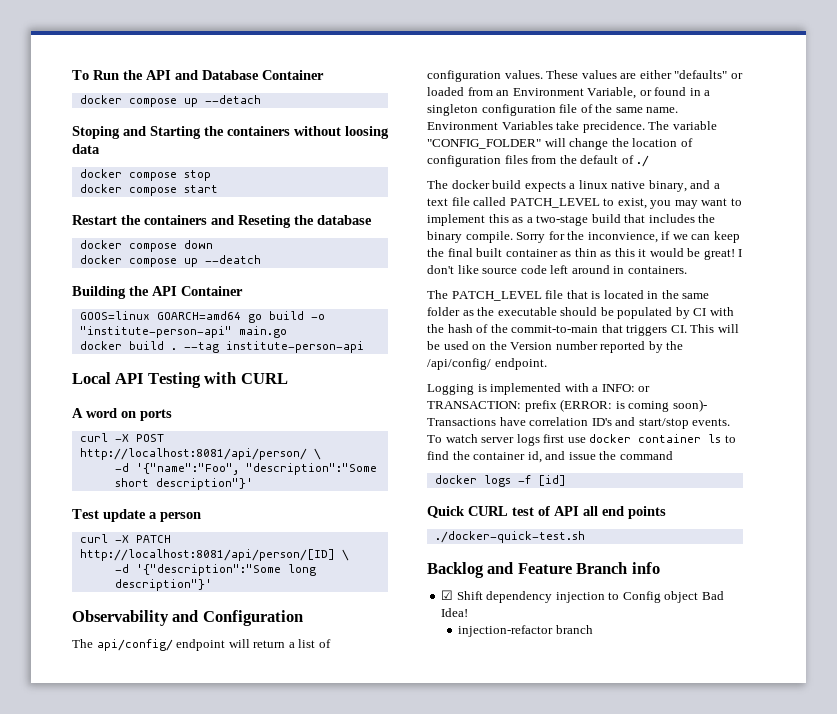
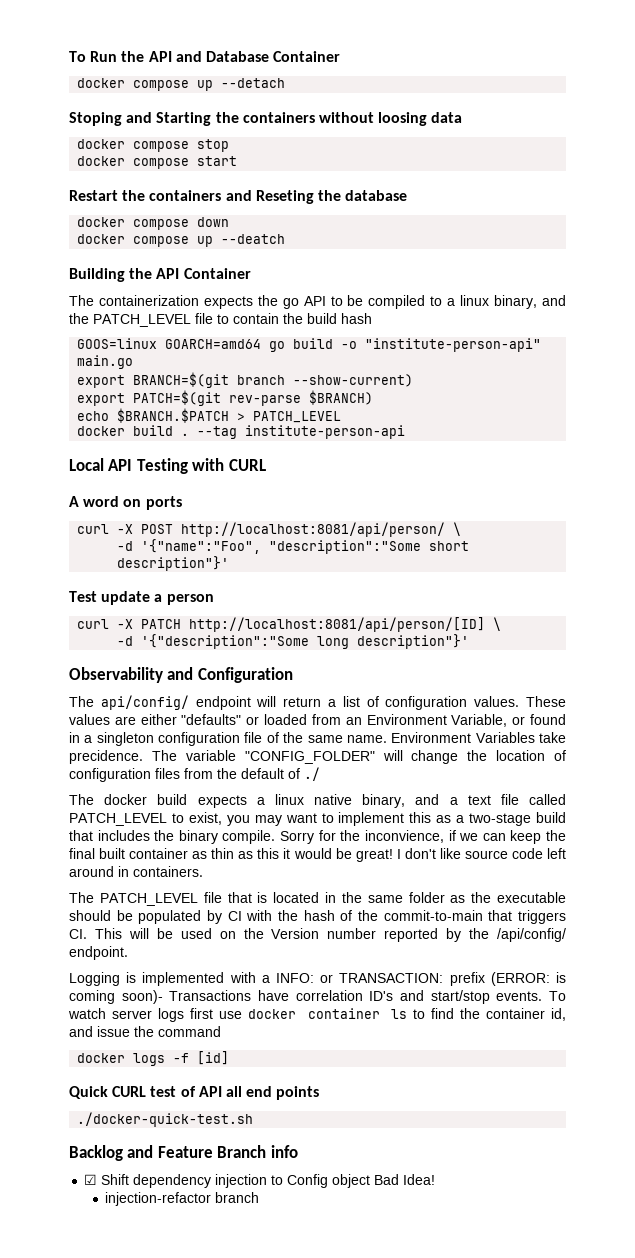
(243, 291) none -> [69,295,566,309] [69,313,372,327] // The containerization expects the go API to be compiled to a linux binary, and the PATCH_LEVEL file to contain the build hash
(287, 332) none -> [77,372,414,388] [77,390,374,406] [77,408,342,423] // export BRANCH=$(git branch --show-current) // export PATCH=$(git rev-parse $BRANCH) // echo $BRANCH.$PATCH > PATCH_LEVEL

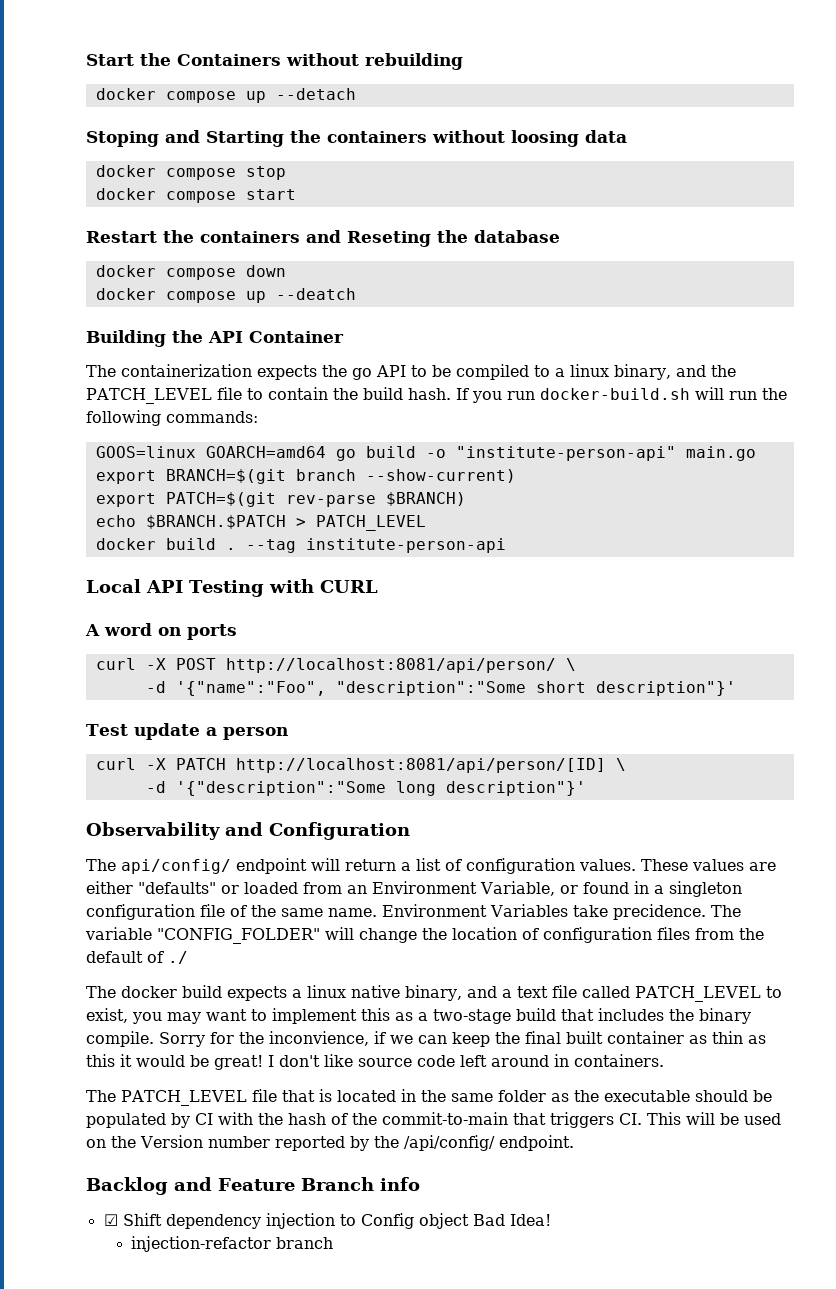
[69,51,341,62] To Run the API and Database Container -> [86,53,463,70] Start the Containers without rebuilding
[341,313,372,324] hash -> [407,387,787,403] [86,410,258,426] hash. If you run docker-build.sh will run the following commands:
[69,972,566,986] [69,990,566,1004] [68,1008,566,1022] [69,1026,221,1037] [77,1051,230,1066] [69,1086,320,1100] [77,1112,254,1127] // Logging is implemented with a INFO: or TRANSACTION: prefix (ERROR: is coming soon)- Transactions have correlation ID's and start/stop events. To watch server logs first use docker container ls to find the container id, and issue the command // docker logs -f [id] // Quick CURL test of API all end points // ./docker-quick-test.sh -> (574, 1143) none

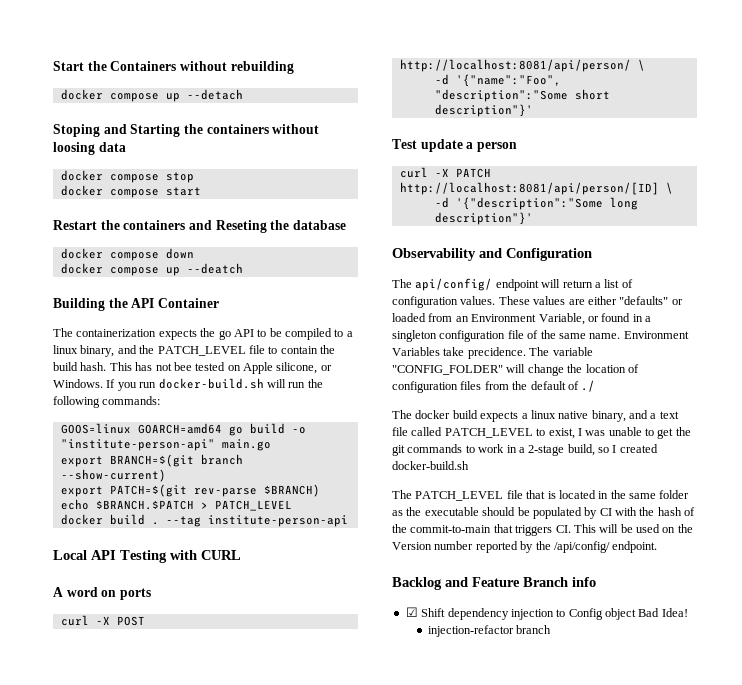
(451, 394) none -> [109,362,332,374] [53,379,103,388] This has not bee tested on Apple silicone, or Windows.
[132,1008,751,1024] [86,1031,766,1047] [86,1054,664,1070] you may want to implement this as a two-stage build that includes the binary compile. Sorry for the inconvience, if we can keep the final built container as thin as this it would be great! I don't like source code left around in containers. -> [577,427,691,439] [392,444,658,456] [392,461,469,470] I was unable to get the git commands to work in a 2-stage build, so I created docker-build.sh

